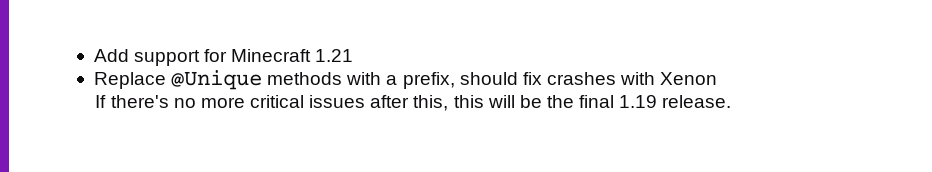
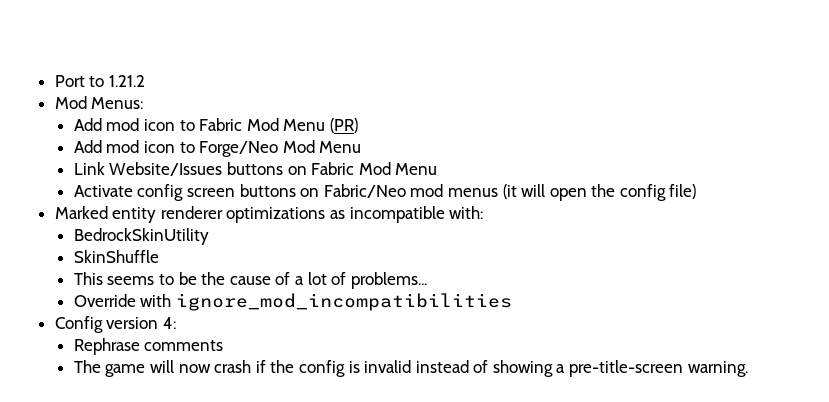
[93,49,354,66] [93,70,718,90] [95,95,732,111] Add support for Minecraft 1.21 // Replace @Unique methods with a prefix, should fix crashes with Xenon // If there's no more critical issues after this, this will be the final 1.19 release. -> [54,75,145,87] [54,96,144,109] [73,118,358,133] [73,140,362,157] [73,162,438,176] [73,184,697,201] [54,206,484,223] [73,228,209,245] [73,250,159,263] [73,272,427,289] [73,293,512,311] [54,316,176,333] [73,338,224,355] [73,360,748,377] Port to 1.21.2 // Mod Menus: // Add mod icon to Fabric Mod Menu (PR) // Add mod icon to Forge/Neo Mod Menu // Link Website/Issues buttons on Fabric Mod Menu // Activate config screen buttons on Fabric/Neo mod menus (it will open the config file) // Marked entity renderer optimizations as incompatible with: // BedrockSkinUtility // SkinShuffle // This seems to be the cause of a lot of problems... // Override with ignore_mod_incompatibilities // Config version 4: // Rephrase comments // The game will now crash if the config is invalid instead of showing a pre-title-screen warning.

